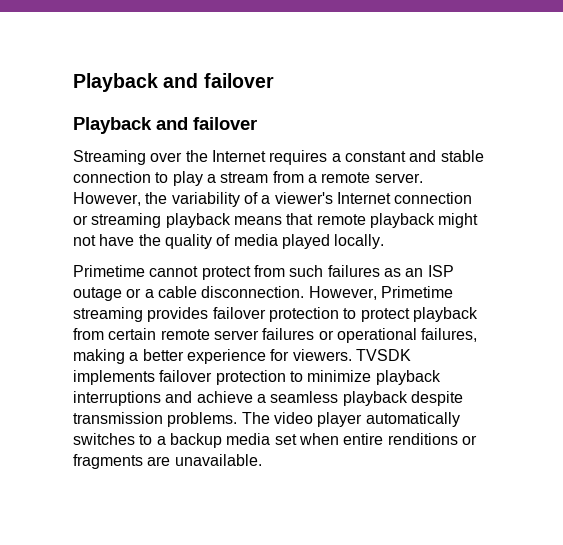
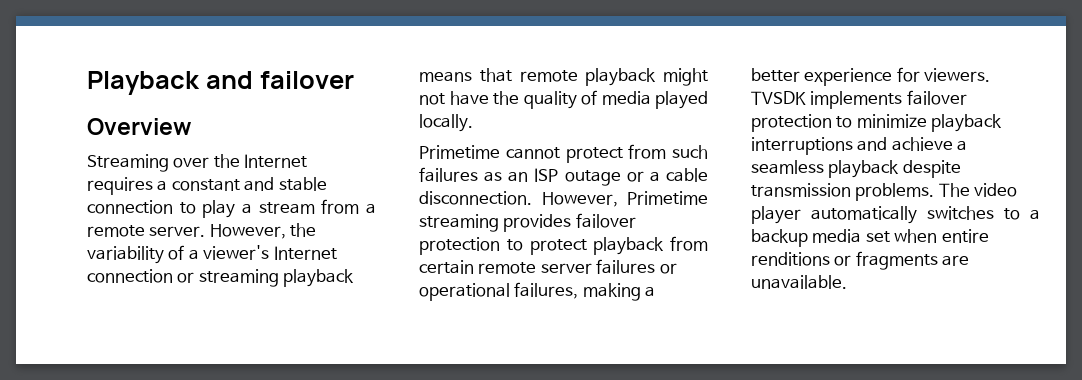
[73,73,274,92] [73,117,257,134] Playback and failover // Playback and failover -> [87,71,354,95] [87,118,191,135] Playback and failover // Overview

